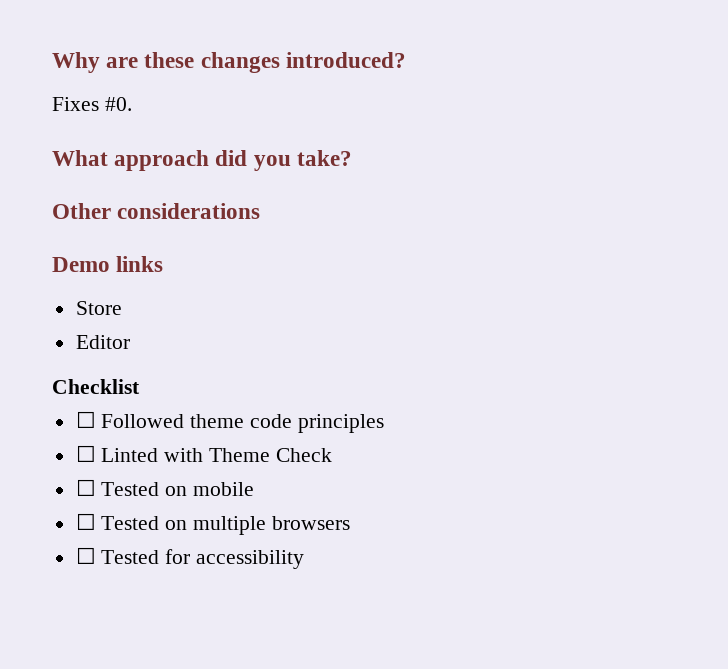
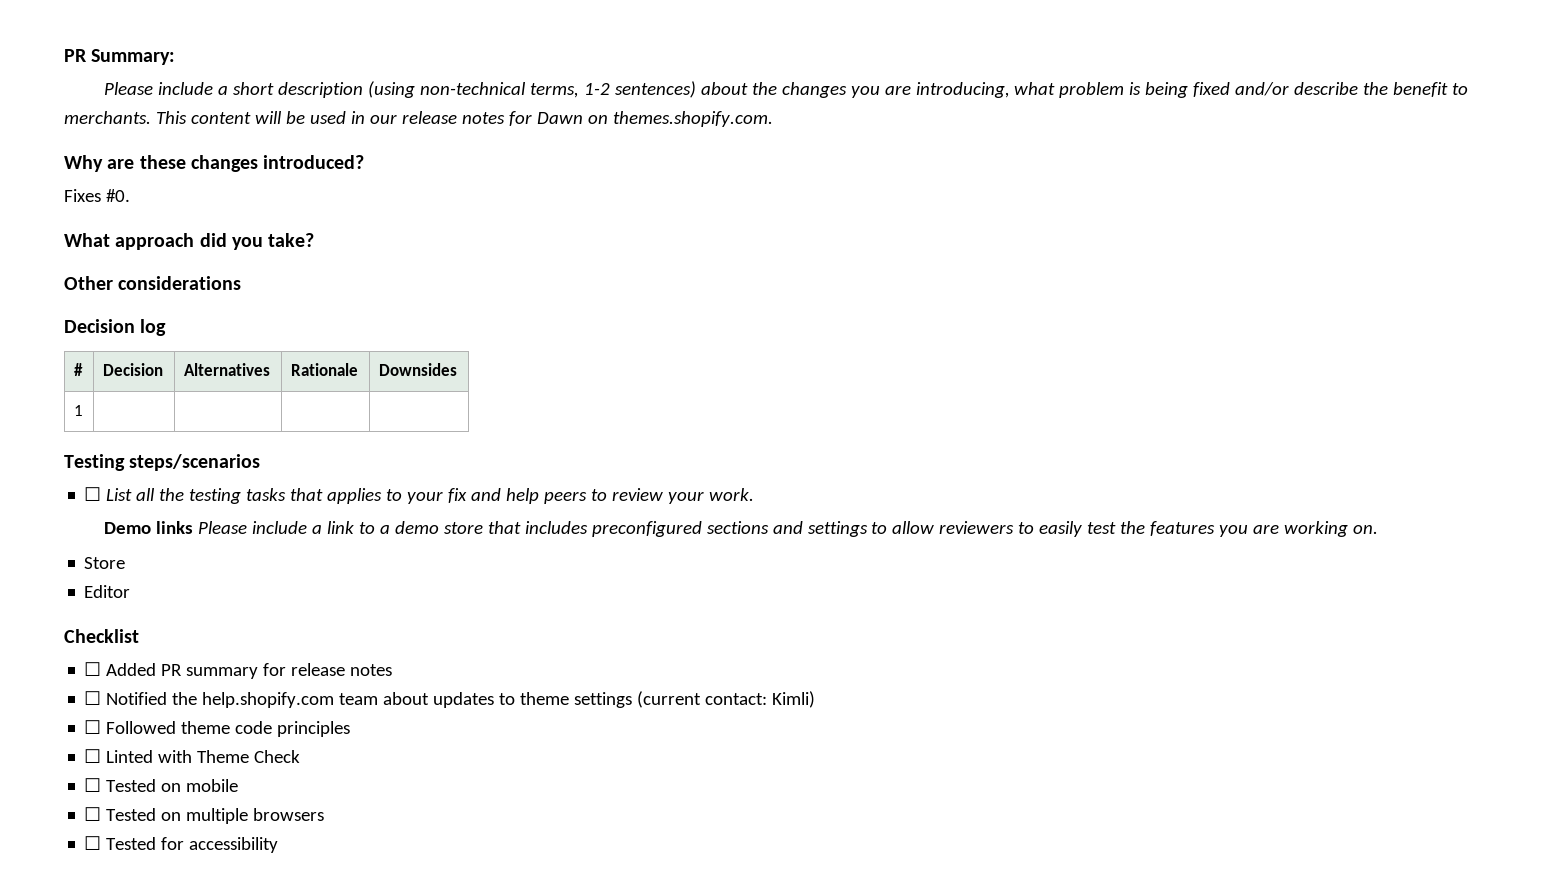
(52, 62) none -> [64,49,176,65] [103,81,1469,98] [64,111,773,127] PR Summary: // Please include a short description (using non-technical terms, 1-2 sentences) about the changes you are introducing, what problem is being fixed and/or describe the benefit to merchants. This content will be used in our release notes for Dawn on themes.shopify.com. //
[52,256,164,272] [75,301,122,315] [75,335,130,349] [52,379,140,394] Demo links // Store // Editor // Checklist -> [64,319,167,336] [73,363,83,376] [102,363,163,376] [183,363,270,376] [290,363,358,376] [378,363,457,376] [73,405,83,416] [64,454,261,471] [84,487,755,504] [103,521,1379,537] [84,557,126,569] [84,585,131,598] [64,629,139,643] [84,662,393,679] [84,691,816,708] Decision log // # | Decision | Alternatives | Rationale | Downsides // 1 | | | | // Testing steps/scenarios // ☐ List all the testing tasks that applies to your fix and help peers to review your work. // Demo links Please include a link to a demo store that includes preconfigured sections and settings to allow reviewers to easily test the features you are working on. // Store // Editor // Checklist // ☐ Added PR summary for release notes // ☐ Notified the help.shopify.com team about updates to theme settings (current contact: Kimli)

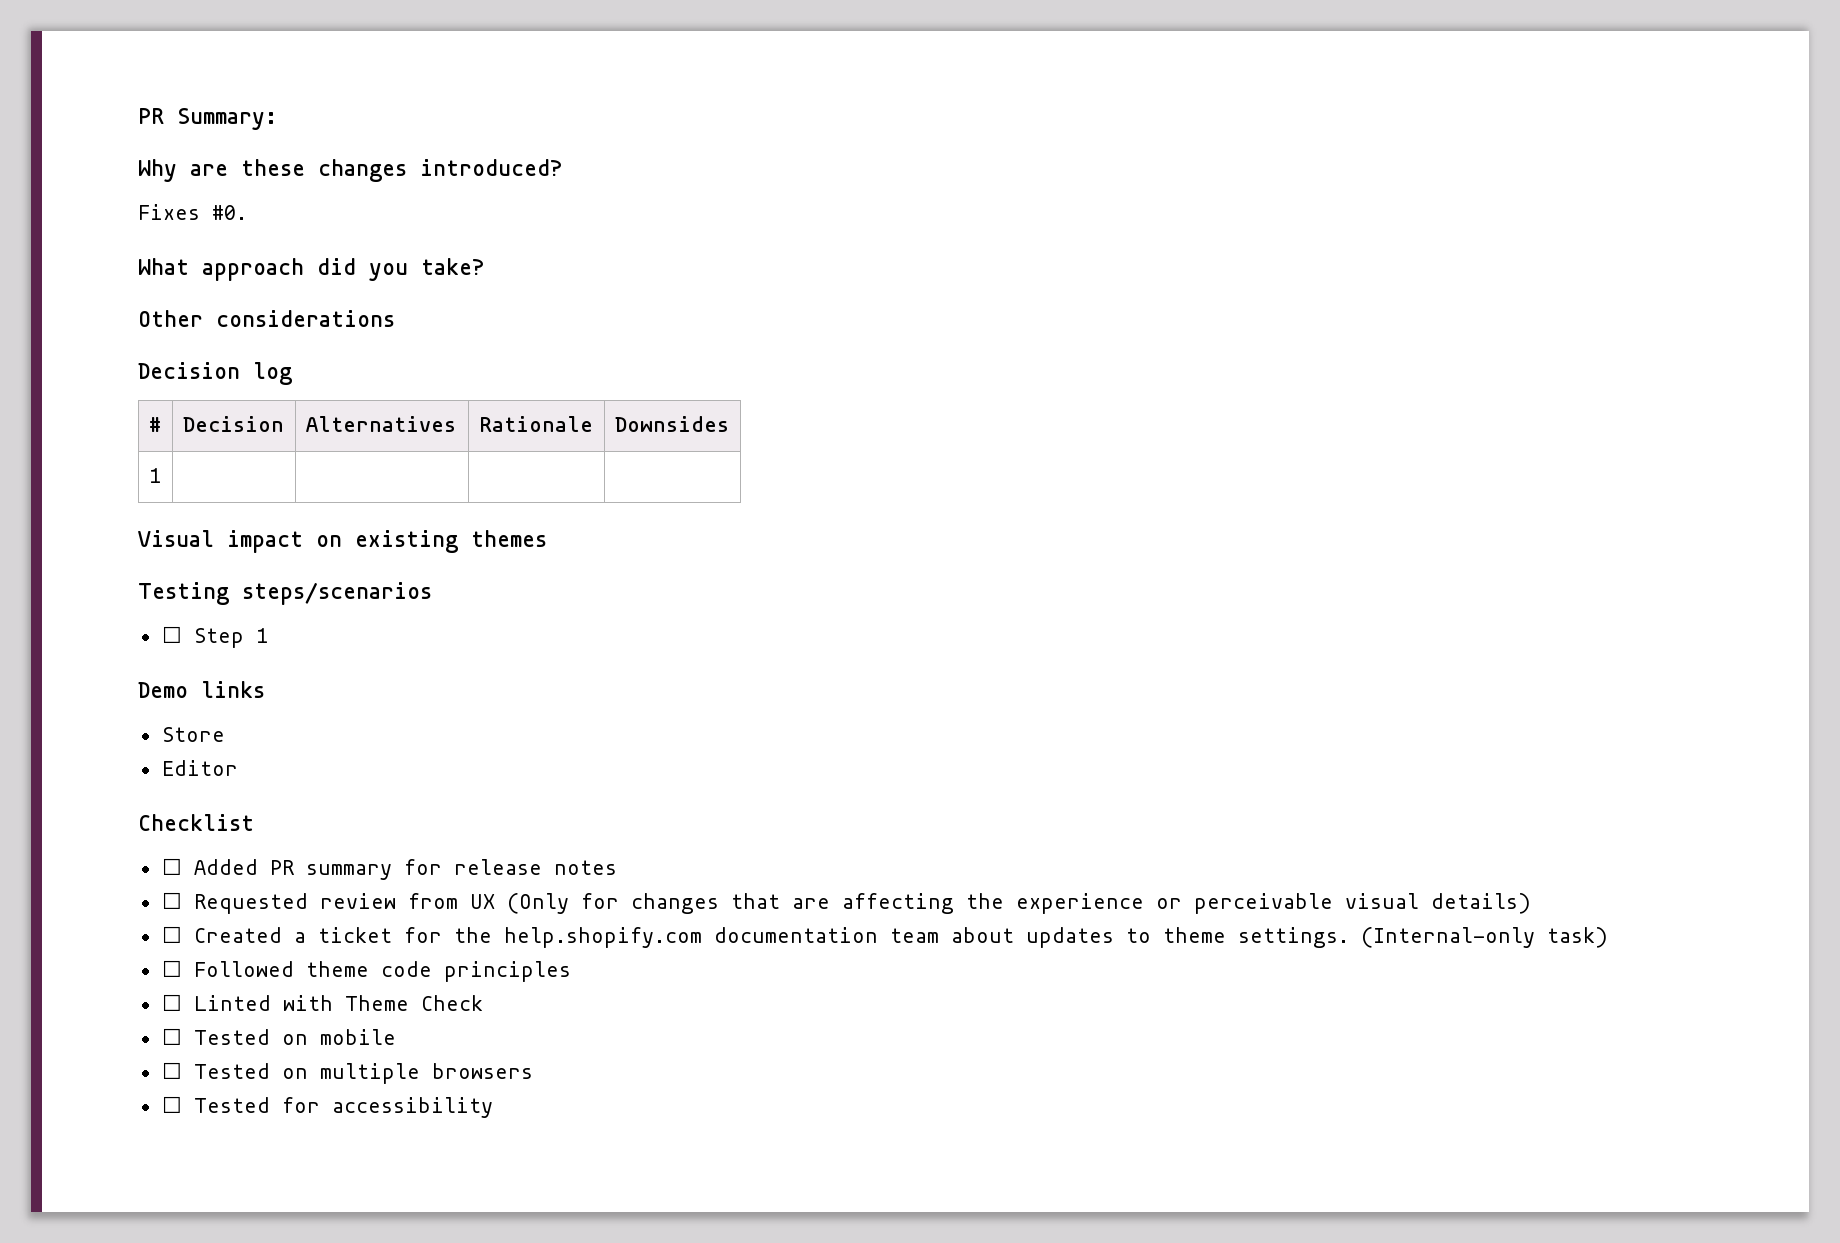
[103,81,1469,98] [64,111,773,127] // Please include a short description (using non-technical terms, 1-2 sentences) about the changes you are introducing, what problem is being fixed and/or describe the benefit to merchants. This content will be used in our release notes for Dawn on themes.shopify.com. -> (277, 119) none
[64,454,261,471] [84,487,755,504] [103,521,1379,537] Testing steps/scenarios // ☐ List all the testing tasks that applies to your fix and help peers to review your work. // Demo links Please include a link to a demo store that includes preconfigured sections and settings to allow reviewers to easily test the features you are working on. -> [138,530,547,553] [138,582,432,605] [161,626,268,648] [138,681,265,698] Visual impact on existing themes // Testing steps/scenarios // ☐ Step 1 // Demo links
[106,692,168,705] Notified -> [193,893,1531,914] [161,926,442,943] Requested review from UX (Only for changes that are affecting the experience or perceivable visual details) // ☐ Created a ticket for
(335, 700) none -> [713,927,878,943] documentation
[574,691,816,708] settings (current contact: Kimli) -> [1237,927,1608,948] settings. (Internal-only task)

